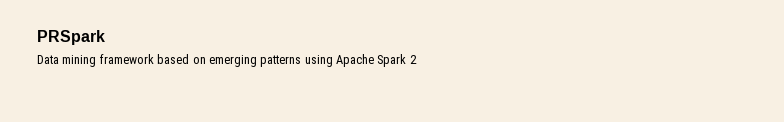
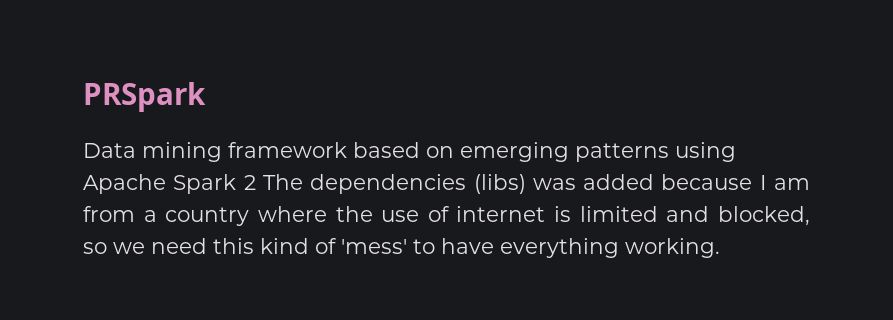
(417, 59) none -> [262,174,810,194] [83,206,810,226] [83,238,720,258] The dependencies (libs) was added because I am from a country where the use of internet is limited and blocked, so we need this kind of 'mess' to have everything working.

